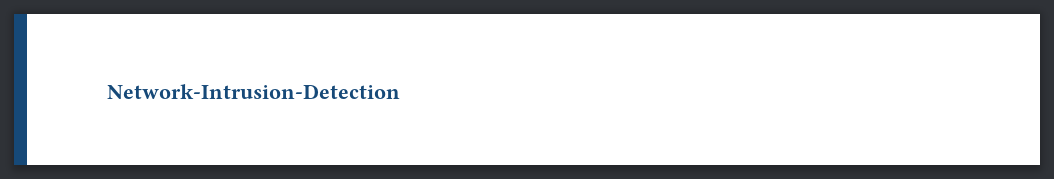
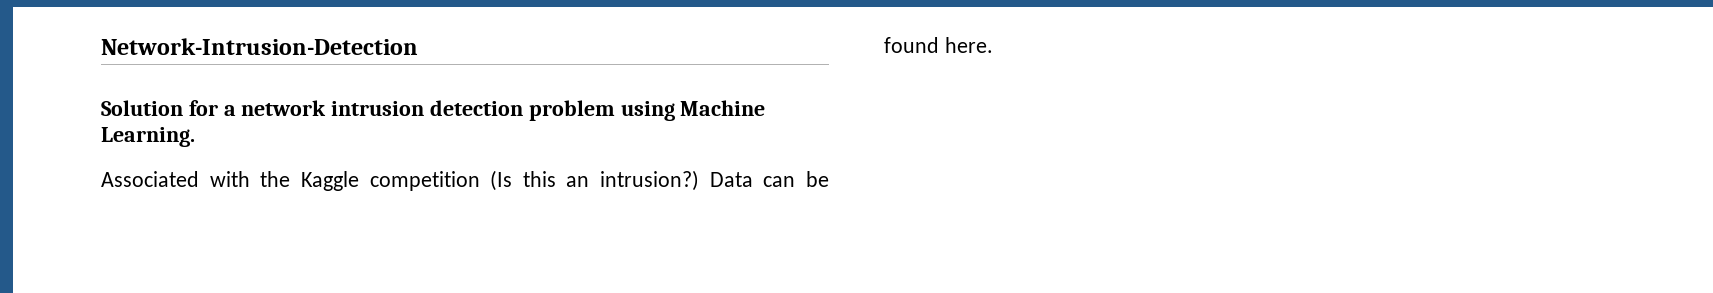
(400, 91) none -> [101,100,766,121] [101,127,195,147] [101,170,829,191] [884,37,993,53] // Solution for a network intrusion detection problem using Machine Learning. // Associated with the Kaggle competition (Is this an intrusion?) Data can be found here.

